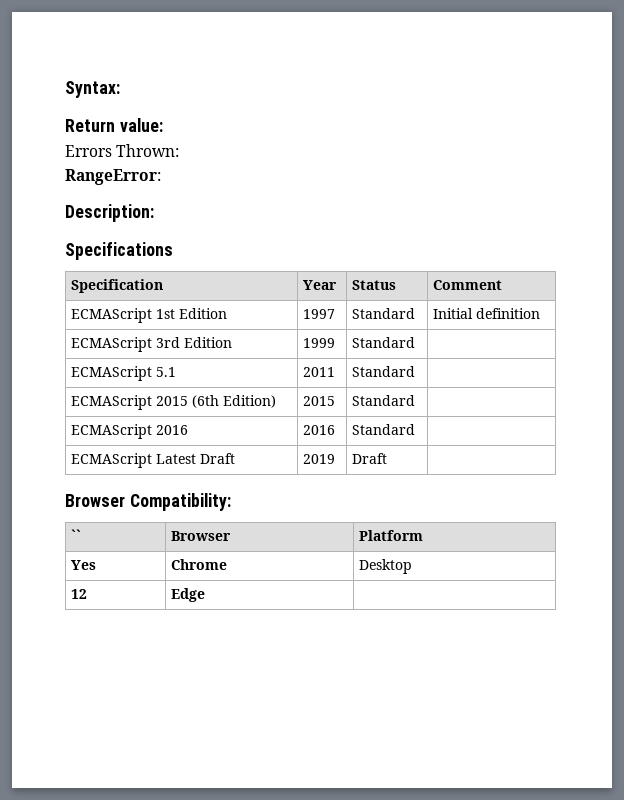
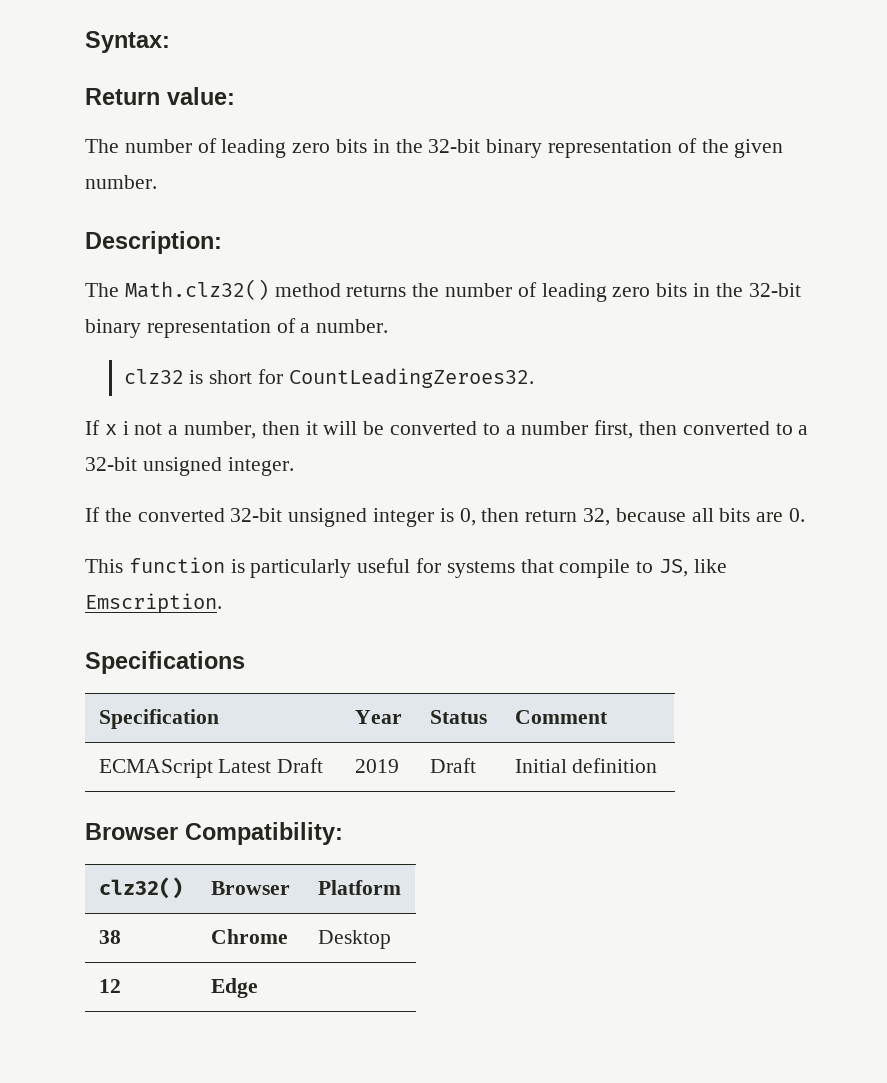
[65,144,180,157] [65,169,161,185] [65,204,154,222] Errors Thrown: // RangeError: // Description: -> [85,138,784,158] [85,175,157,189] [85,231,222,254] [85,279,801,302] [85,318,389,338] [123,368,534,388] [85,420,809,439] [85,457,294,476] [85,507,806,527] [85,557,727,578] [85,593,222,614] The number of leading zero bits in the 32-bit binary representation of the given number. // Description: // The Math.clz32() method returns the number of leading zero bits in the 32-bit binary representation of a number. // clz32 is short for CountLeadingZeroes32. // If x i not a number, then it will be converted to a number first, then converted to a 32-bit unsigned integer. // If the converted 32-bit unsigned integer is 0, then return 32, because all bits are 0. // This function is particularly useful for systems that compile to JS, like Emscription.
[71,308,228,323] [303,309,336,319] [352,308,416,319] [433,308,541,319] [71,337,233,352] [303,338,336,348] [352,337,416,348] [71,366,177,381] [303,367,336,377] [352,366,416,377] [71,395,277,410] [303,396,336,406] [352,395,416,406] [71,424,189,439] [303,425,336,435] [352,424,416,435] // ECMAScript 1st Edition | 1997 | Standard | Initial definition // ECMAScript 3rd Edition | 1999 | Standard | // ECMAScript 5.1 | 2011 | Standard | // ECMAScript 2015 (6th Edition) | 2015 | Standard | // ECMAScript 2016 | 2016 | Standard | -> (608, 717) none
(388, 458) none -> [514,758,658,773] Initial definition
[71,529,82,541] `` -> [98,877,183,899] clz32()
[71,560,97,570] Yes -> [98,930,121,944] 38

